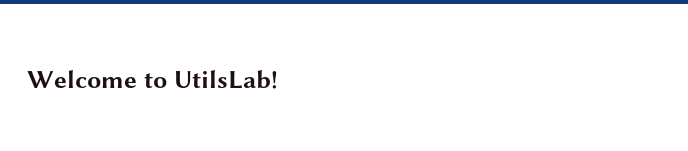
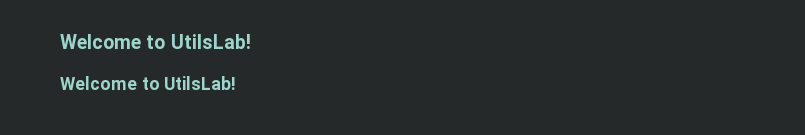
[27,70,278,89] Welcome to UtilsLab! -> [60,34,251,49] [60,76,237,90] Welcome to UtilsLab! // Welcome to UtilsLab!

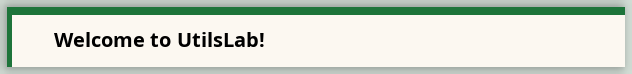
[60,34,251,49] [60,76,237,90] Welcome to UtilsLab! // Welcome to UtilsLab! -> [54,32,265,47] Welcome to UtilsLab!

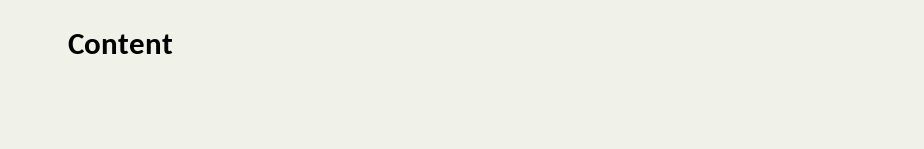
[54,32,265,47] Welcome to UtilsLab! -> [68,34,173,54] Content

